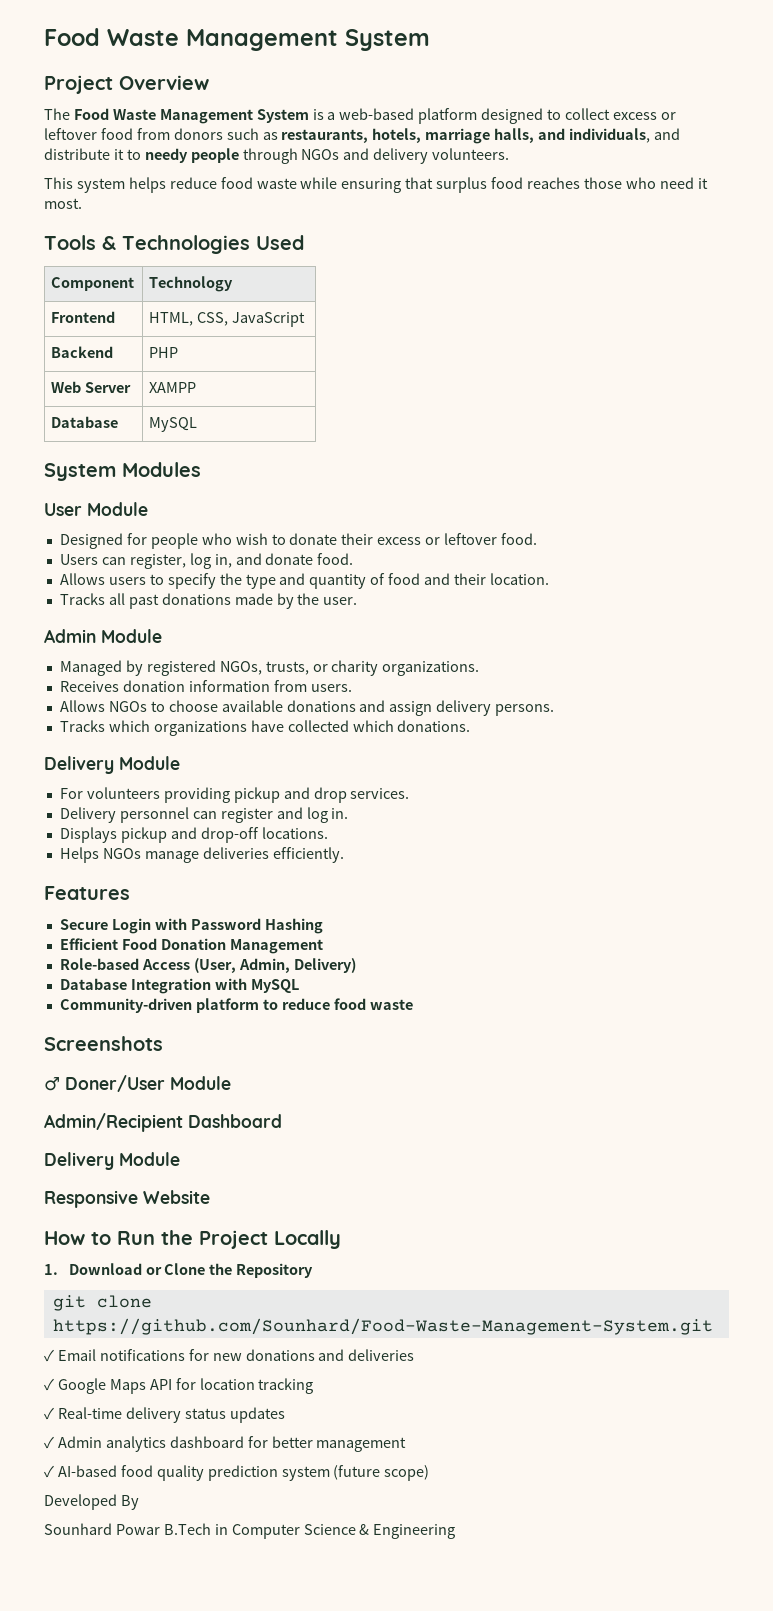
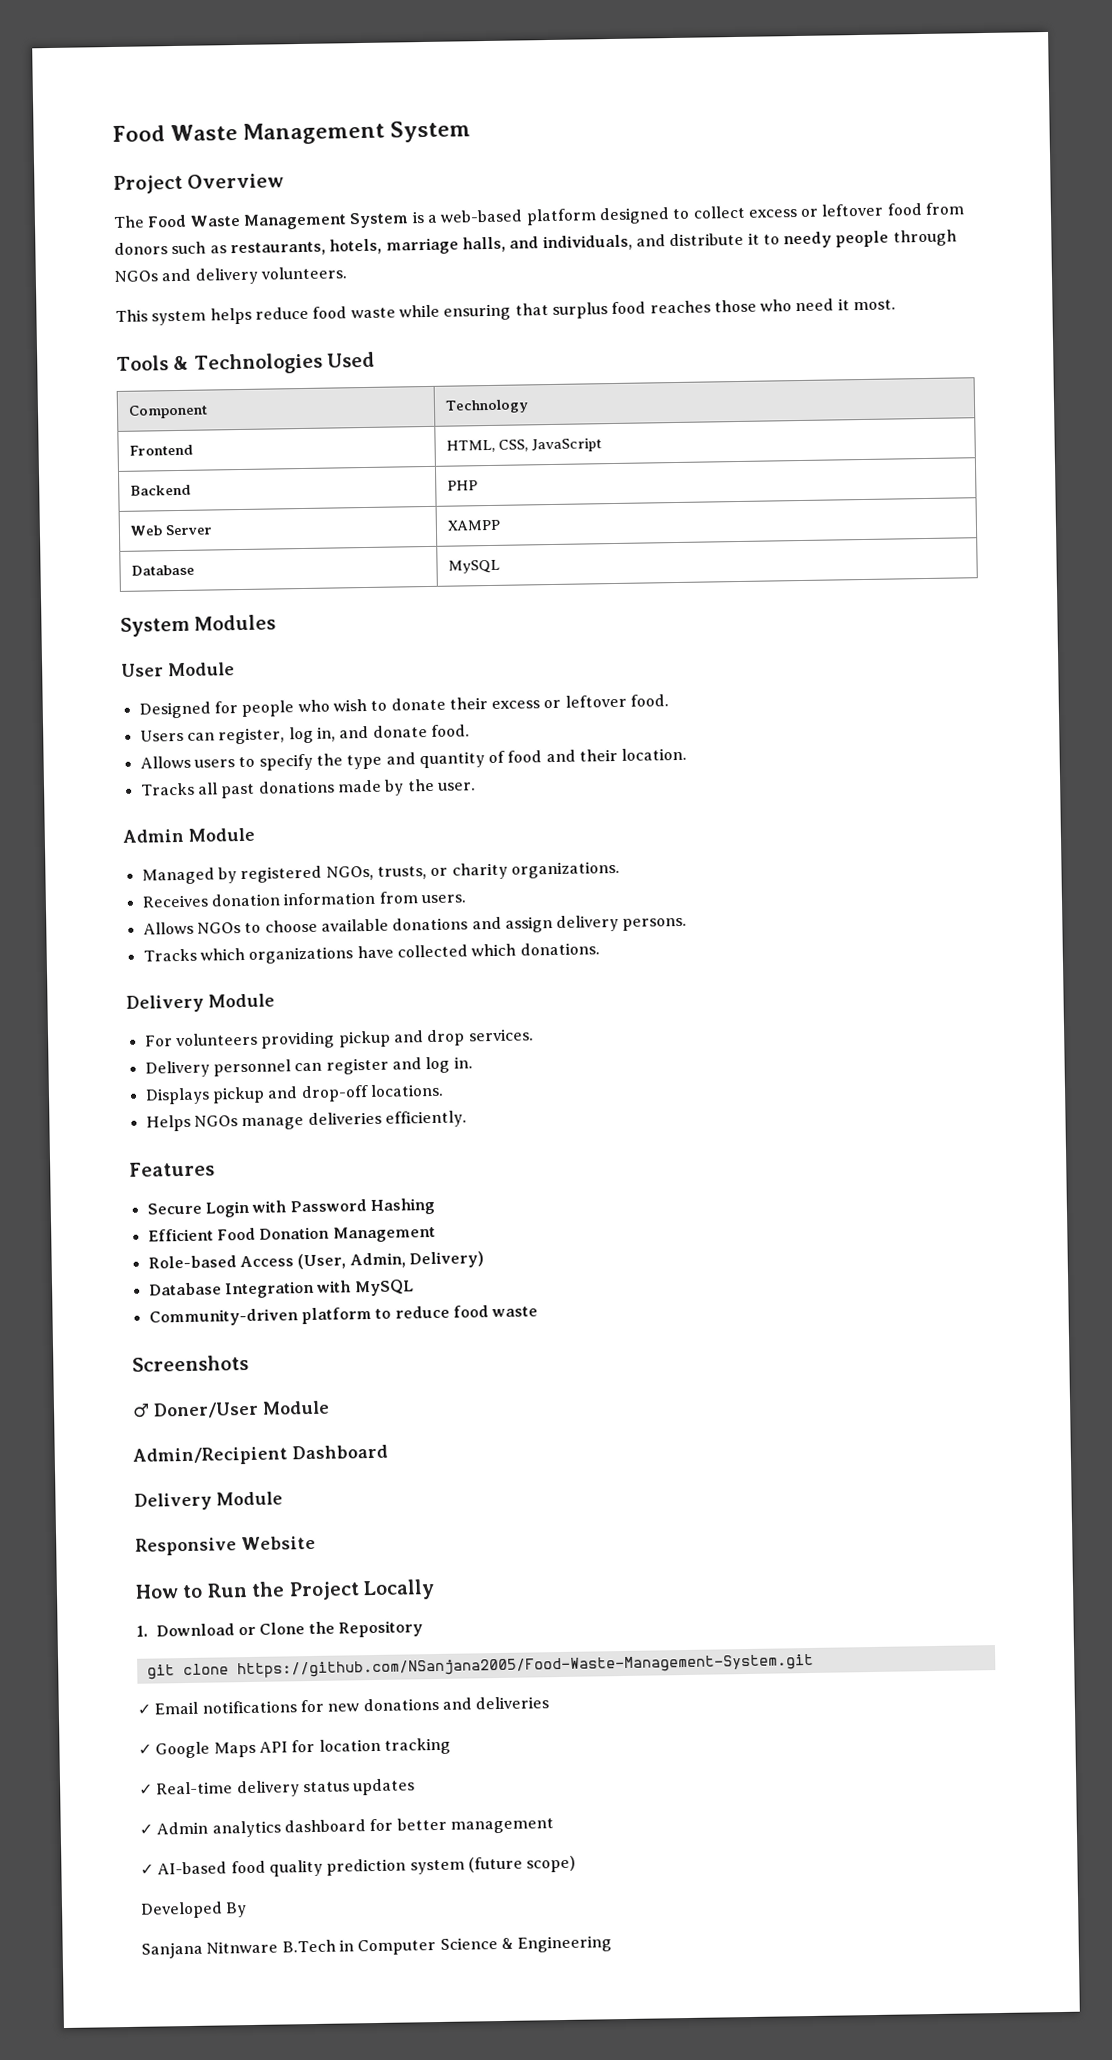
[52,1318,713,1335] https://github.com/Sounhard/Food-Waste-Management-System.git -> [236,1653,814,1679] https://github.com/NSanjana2005/Food-Waste-Management-System.git
[44,1523,160,1535] Sounhard Powar -> [141,1940,279,1959] Sanjana Nitnware

